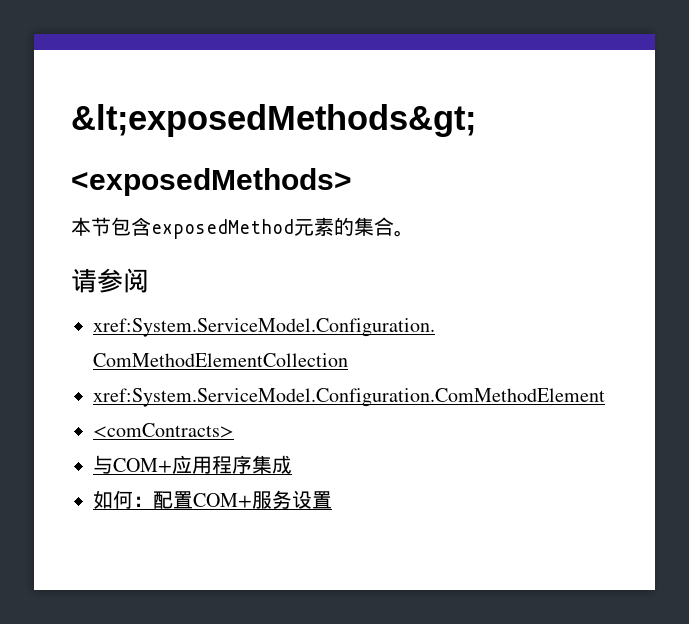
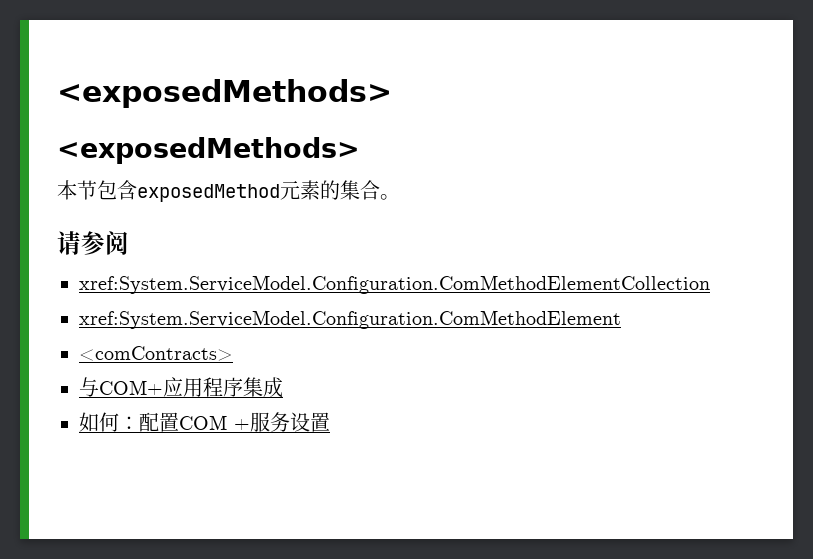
[71,104,476,137] &lt;exposedMethods&gt; -> [57,79,392,108] <exposedMethods>
[193,493,252,508] COM+ -> [179,415,250,430] COM +

